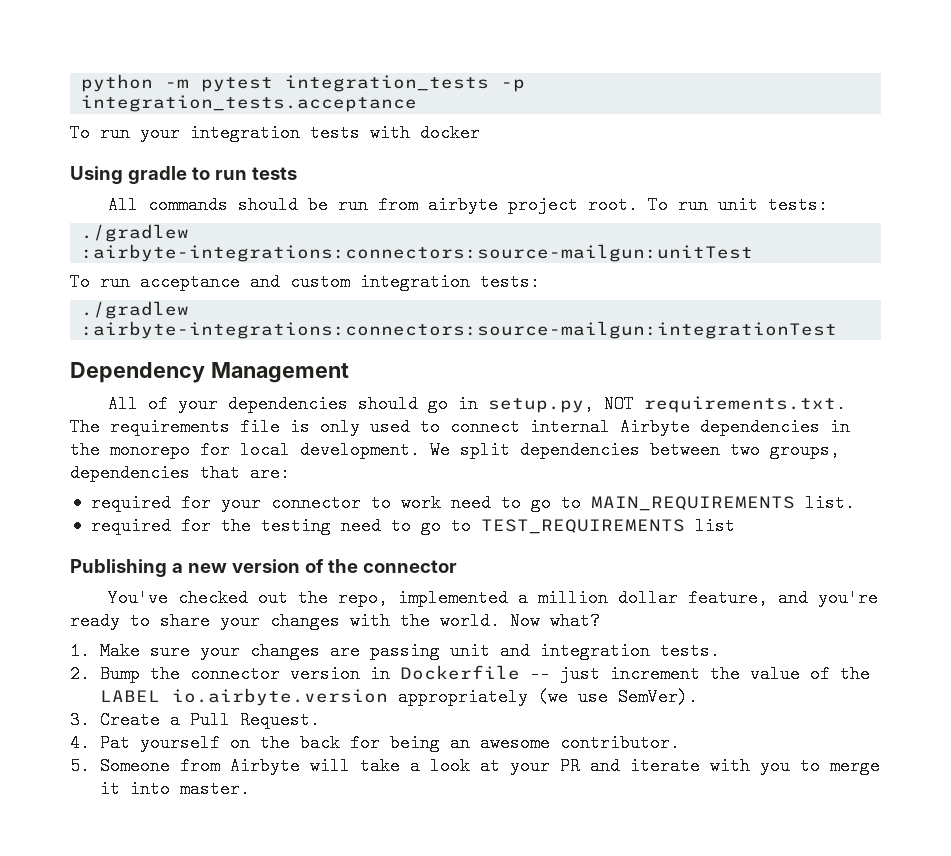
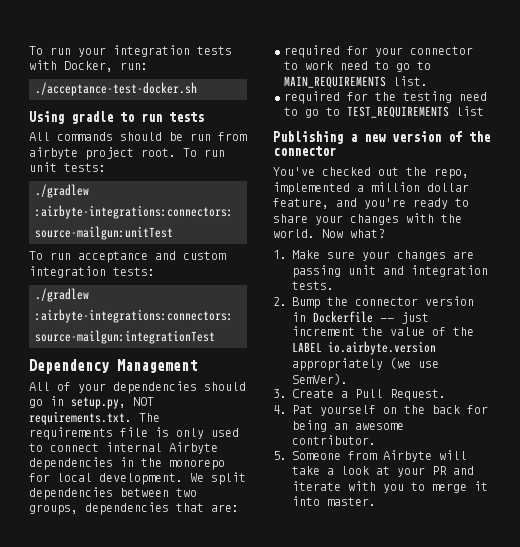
[81,74,526,92] [81,95,418,112] python -m pytest integration_tests -p integration_tests.acceptance // -> (29, 50) none
[420,124,480,142] docker -> [64,61,148,72] [35,82,197,96] Docker, run: // ./acceptance-test-docker.sh

